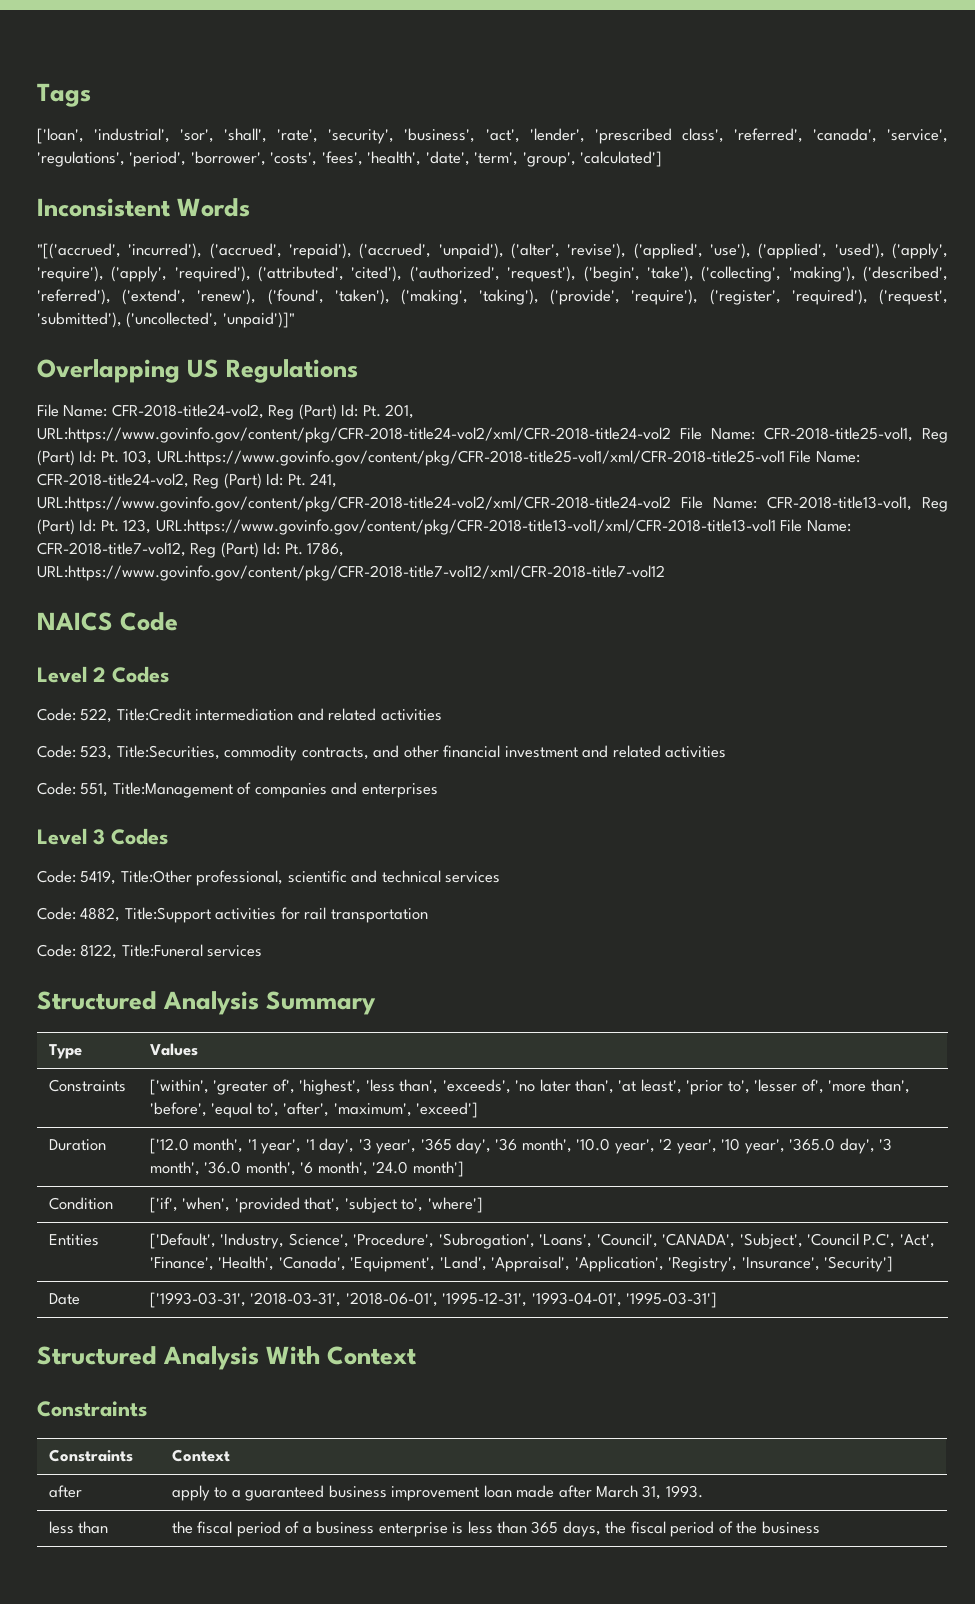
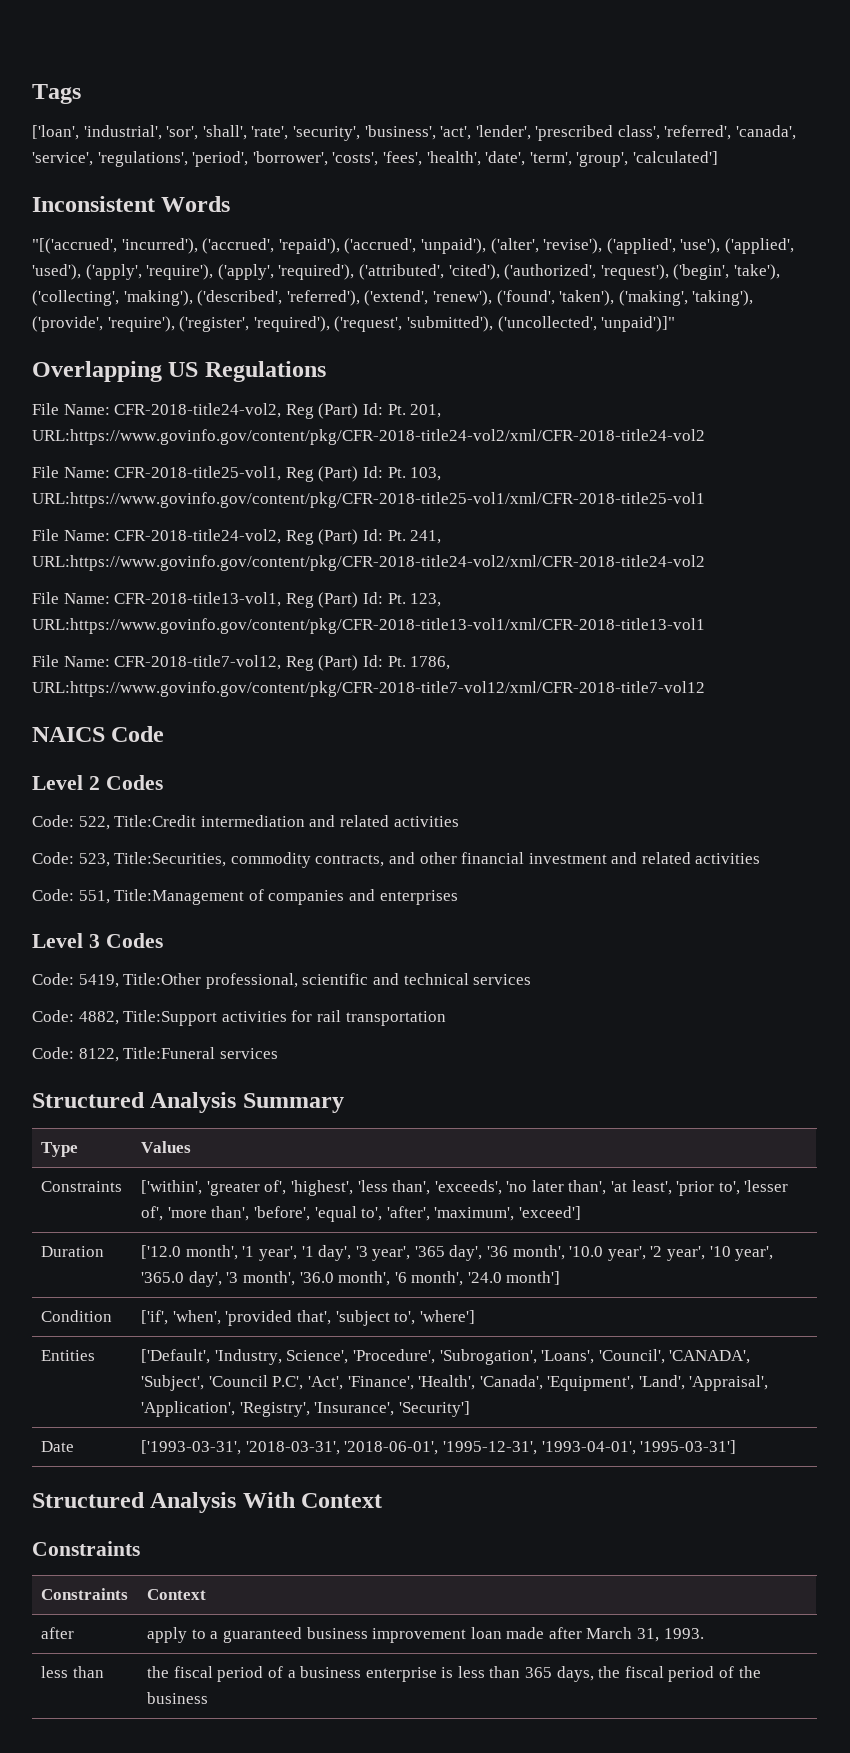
(671, 435) none -> (705, 437) //
(785, 458) none -> (705, 500) //
(671, 504) none -> (705, 563) //
(776, 527) none -> (705, 626) //

